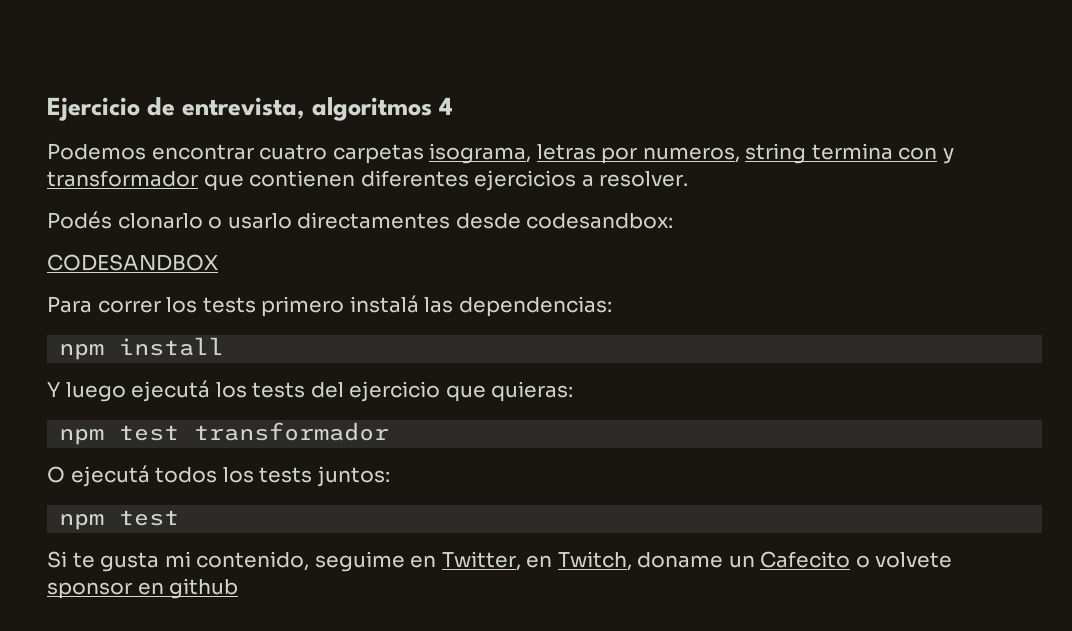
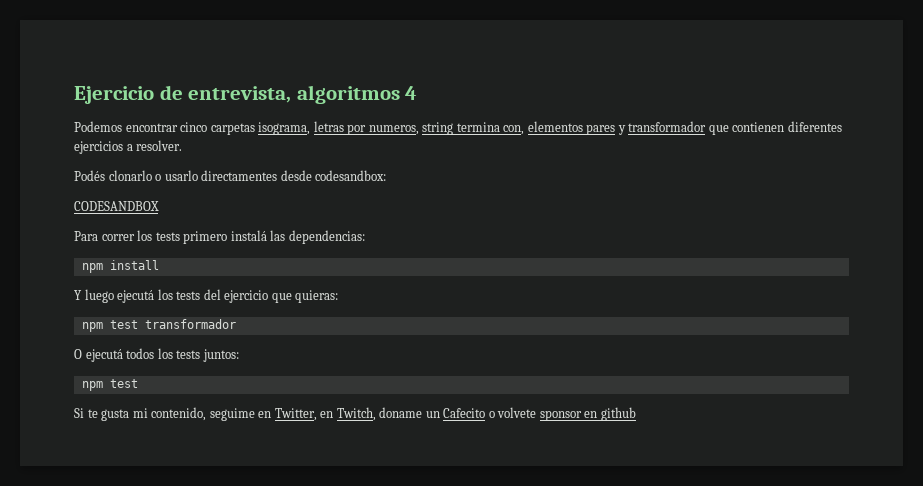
[259,144,328,160] cuatro -> [180,122,208,132] cinco
[898,147,938,160] con -> [503,121,616,135] con, elementos pares

